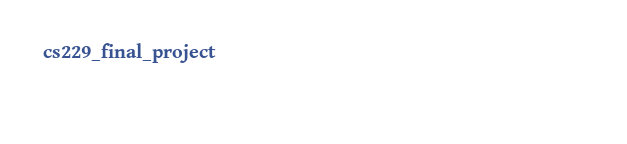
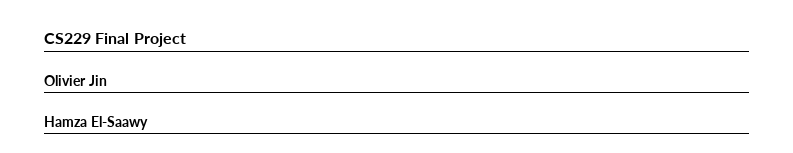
[43,43,216,63] cs229_final_project -> [44,33,186,47] [44,75,107,86] [44,116,148,130] CS229 Final Project // Olivier Jin // Hamza El-Saawy

